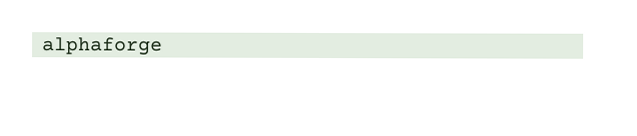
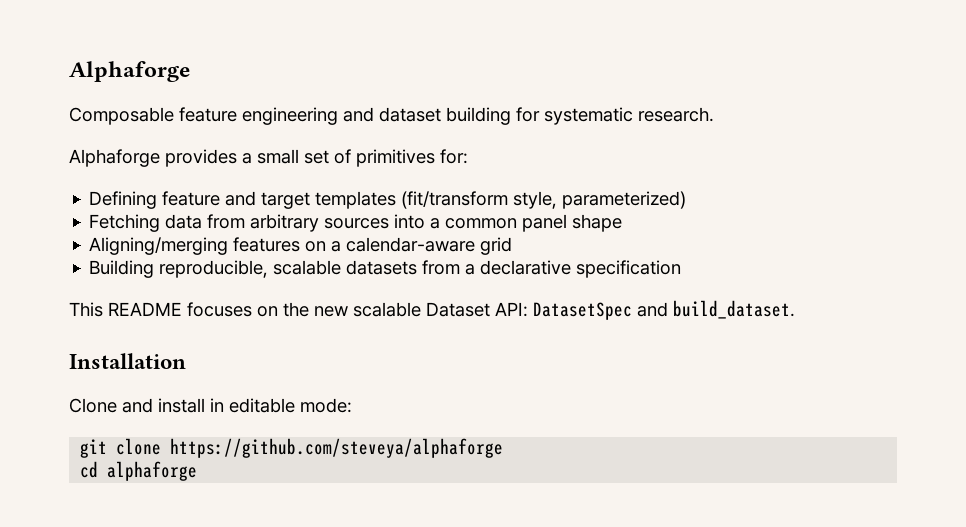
(41, 46) none -> [69,61,190,82] [69,107,714,125] [69,149,468,167] [89,191,687,209] [89,214,623,232] [89,237,513,255] [89,260,682,278] [69,300,795,320] [69,353,186,369] [69,398,352,413] [80,438,504,458] [80,461,99,478] Alphaforge // Composable feature engineering and dataset building for systematic research. // Alphaforge provides a small set of primitives for: // Defining feature and target templates (fit/transform style, parameterized) // Fetching data from arbitrary sources into a common panel shape // Aligning/merging features on a calendar-aware grid // Building reproducible, scalable datasets from a declarative specification // This README focuses on the new scalable Dataset API: DatasetSpec and build_dataset. // Installation // Clone and install in editable mode: // git clone https://github.com/steveya/alphaforge // cd

